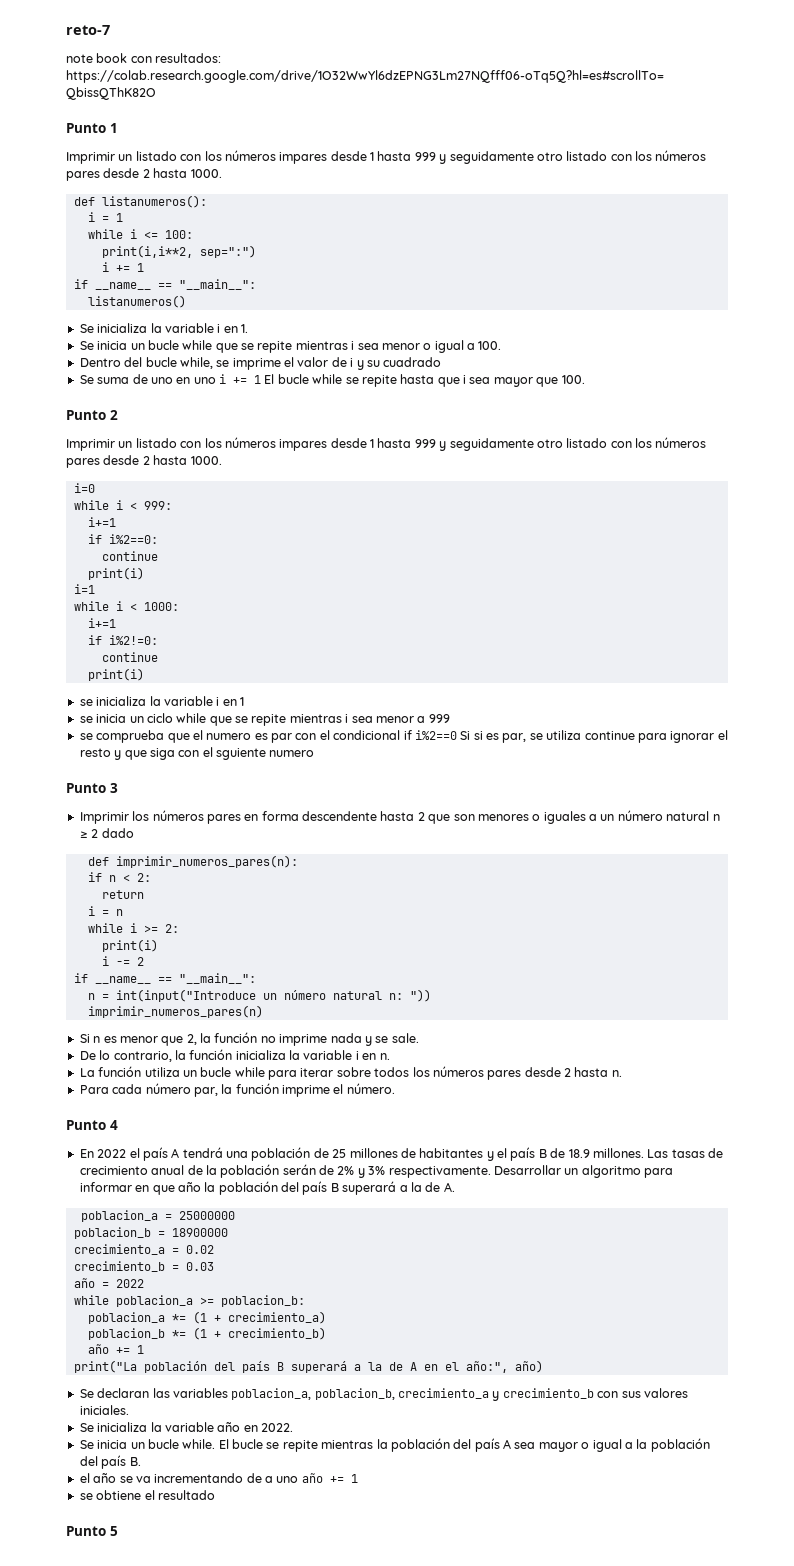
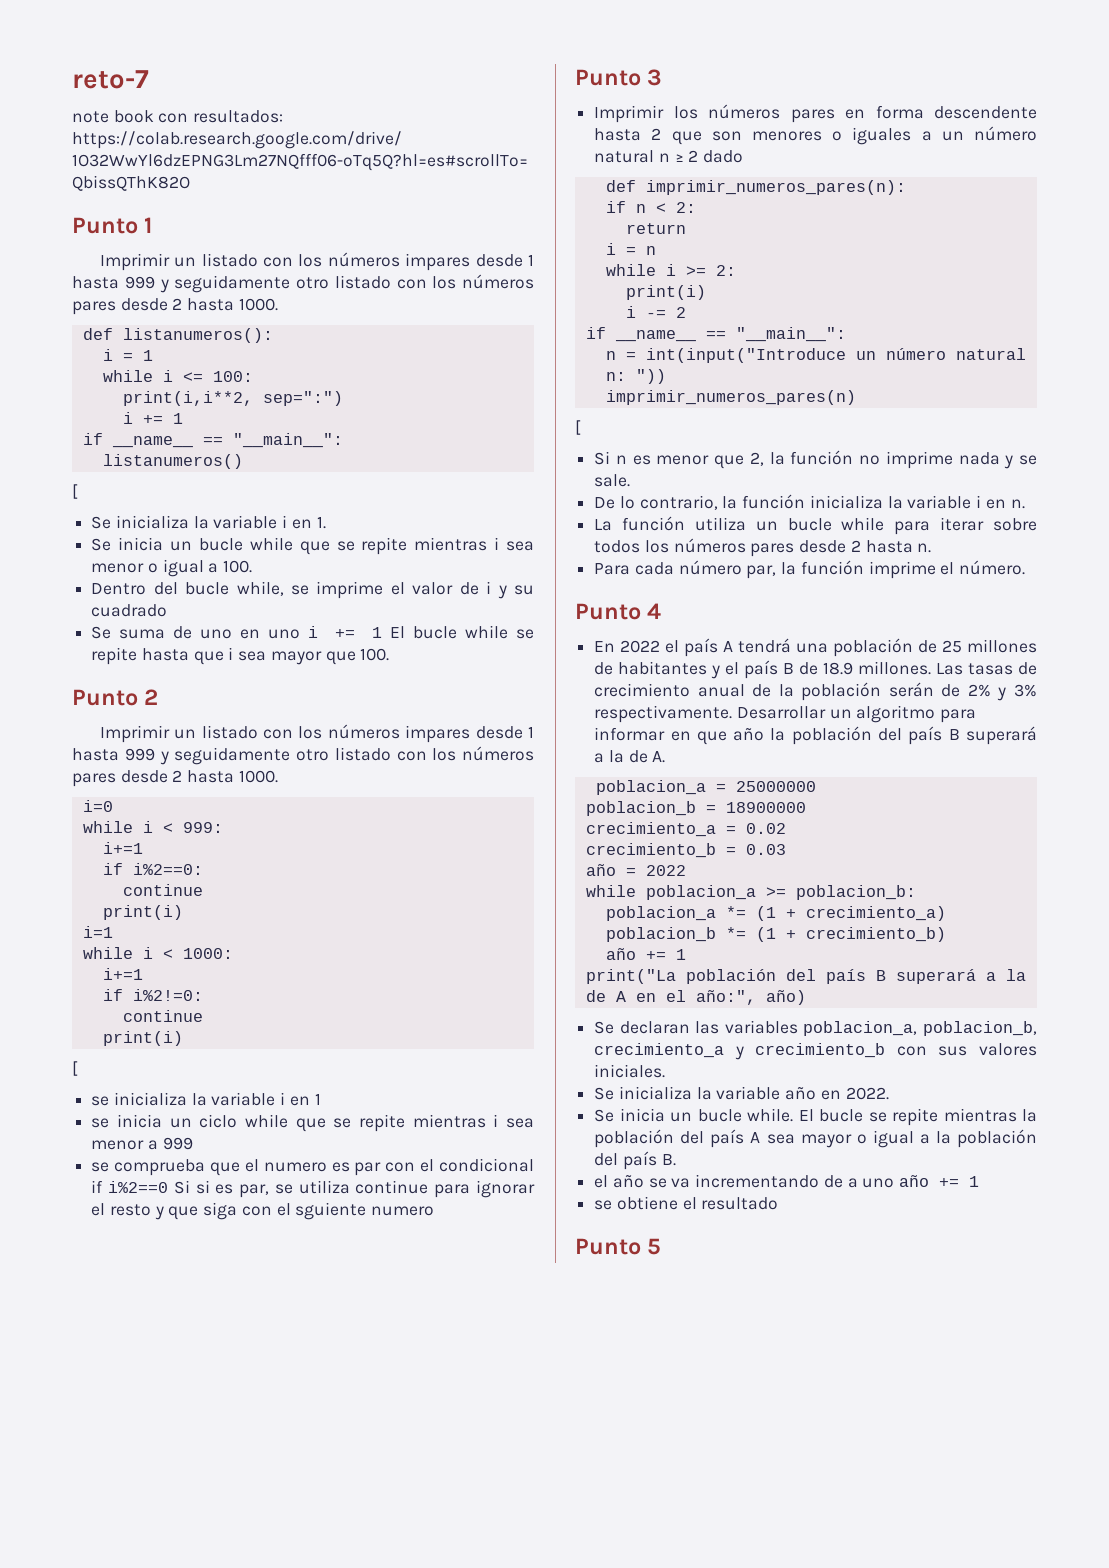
(186, 301) none -> [72,484,78,499] // [
(144, 674) none -> [72,1061,78,1076] // [
(263, 1011) none -> [575,420,581,435] // [

